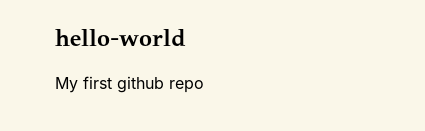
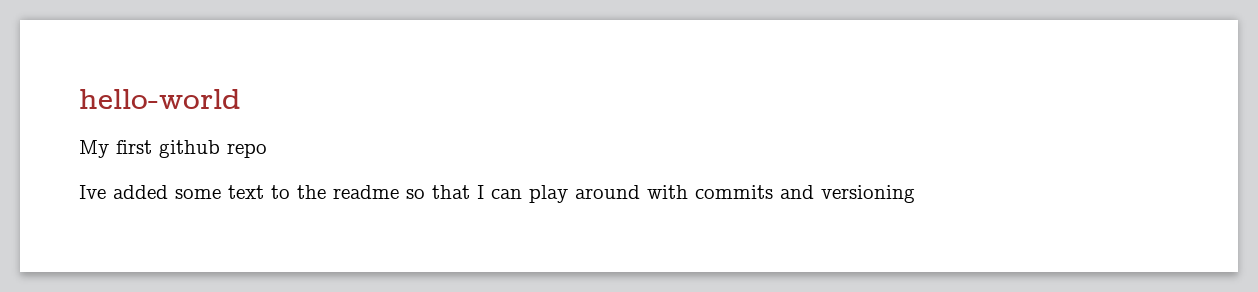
(204, 86) none -> [79,185,915,203] // Ive added some text to the readme so that I can play around with commits and versioning

